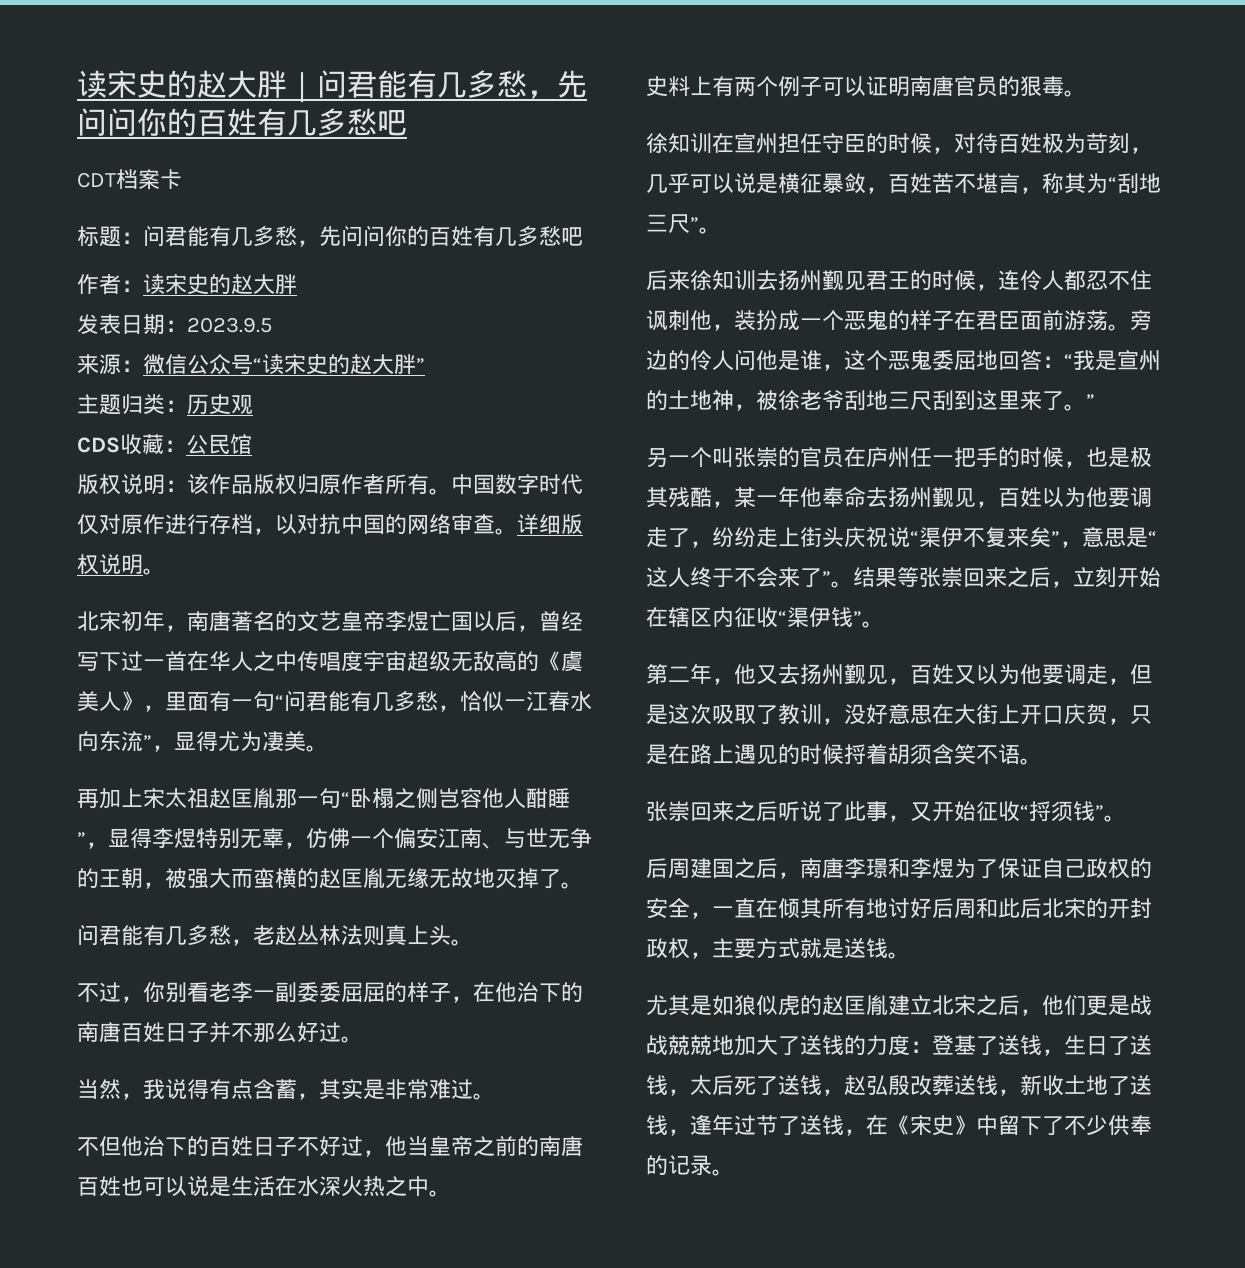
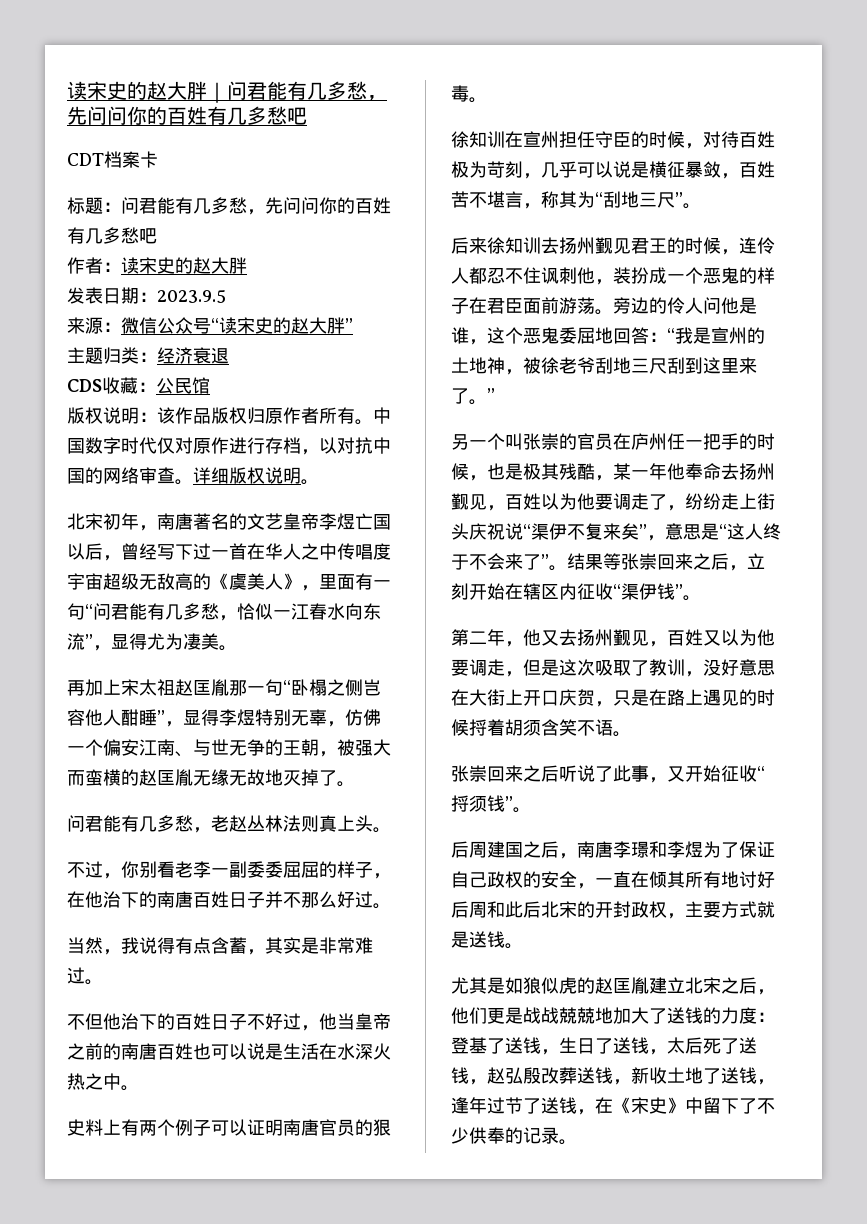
[187,394,253,415] 历史观 -> [157,347,229,364] 经济衰退

